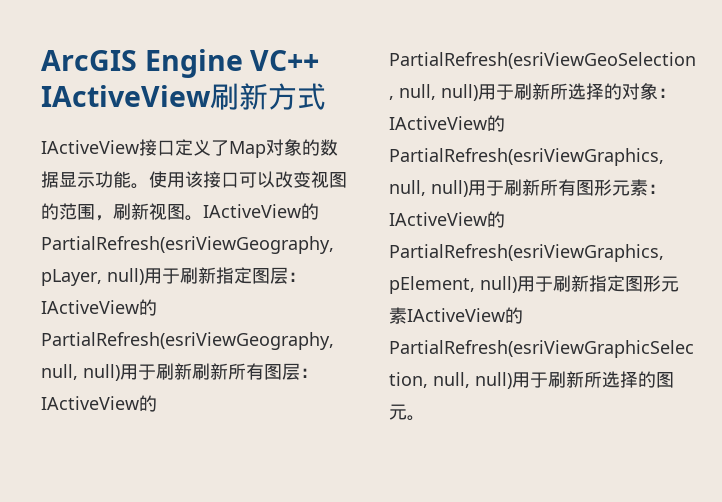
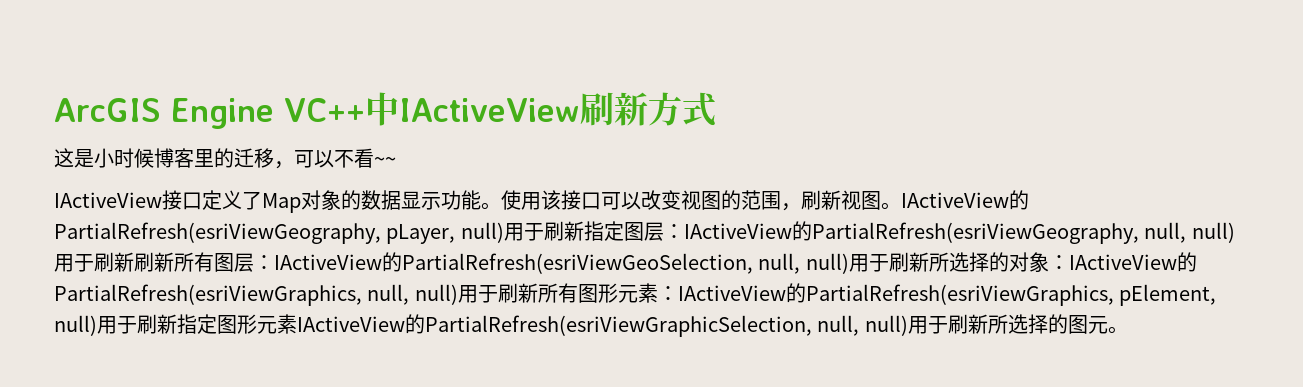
(320, 60) none -> [365,92,399,126] 中
(326, 96) none -> [54,148,396,169] // 这是小时候博客里的迁移，可以不看~~

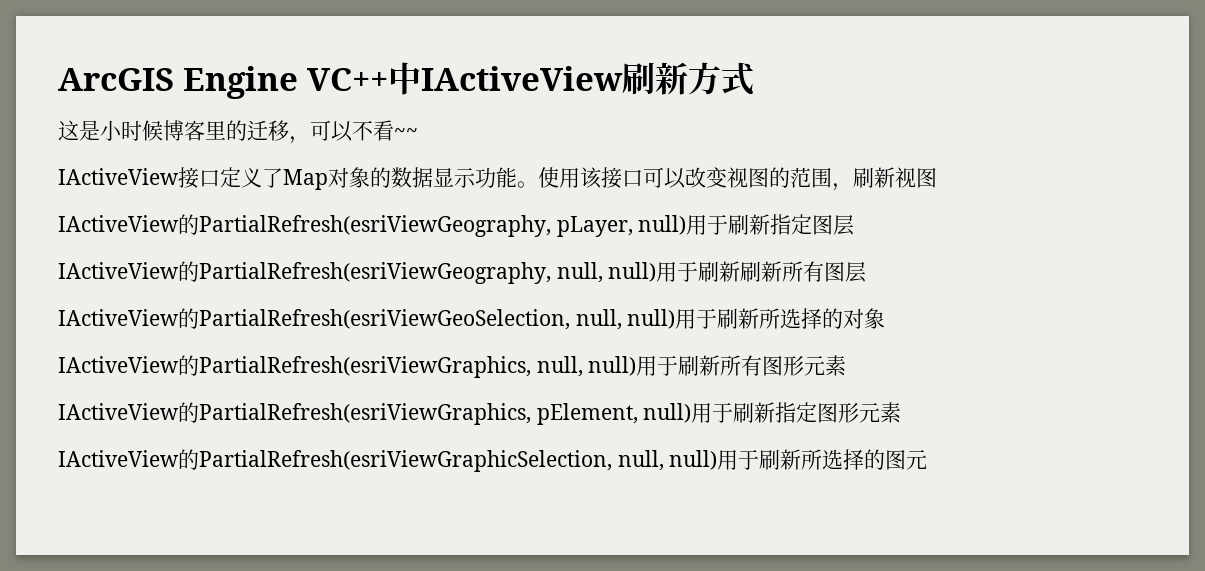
[881,202,901,210] 。 -> (937, 177) //
[663,224,684,239] ： -> (855, 225) //
[254,255,274,270] ： -> (867, 272) //
[1048,255,1069,270] ： -> (886, 318) //
[657,286,678,301] ： -> (847, 365) //
(297, 324) none -> (902, 412) //
[1107,326,1128,334] 。 -> (928, 460) none

